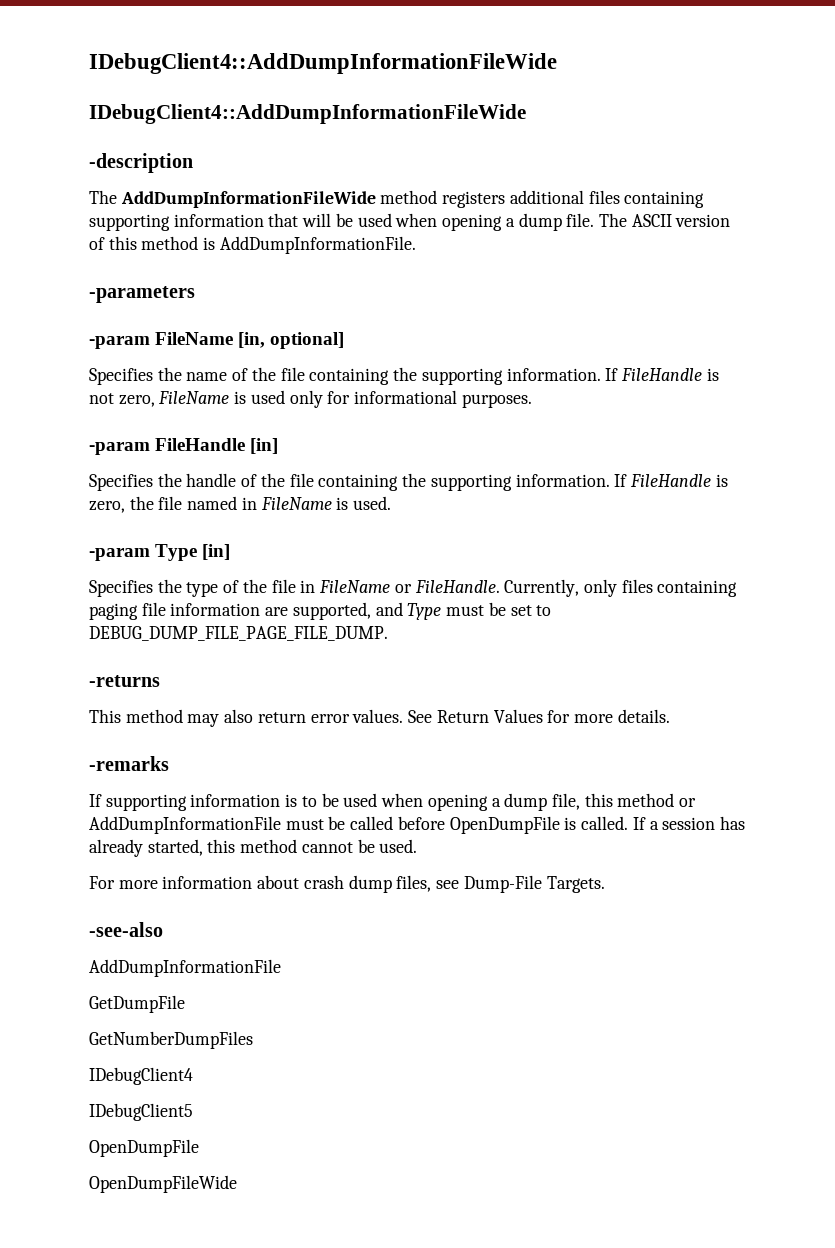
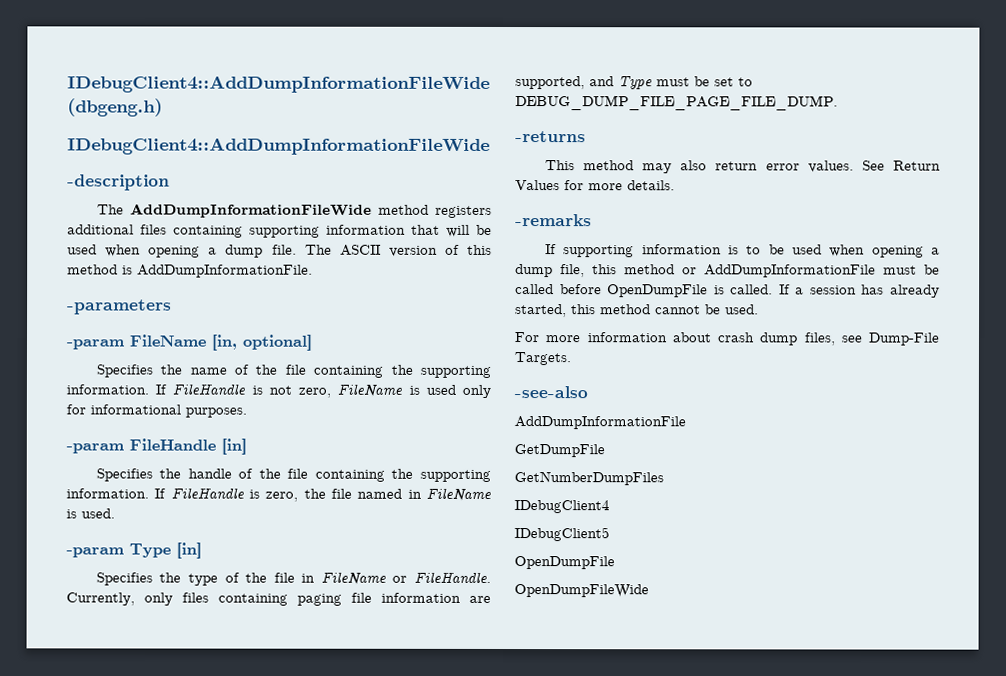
[89,53,557,74] IDebugClient4::AddDumpInformationFileWide -> [67,75,490,93] [67,98,163,117] IDebugClient4::AddDumpInformationFileWide (dbgeng.h)

